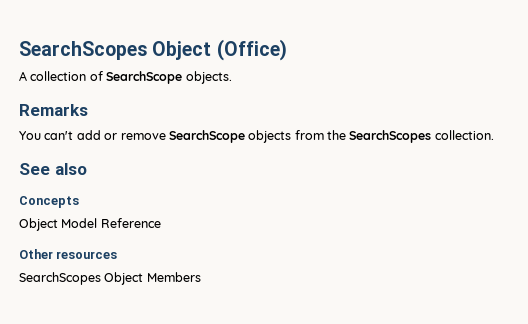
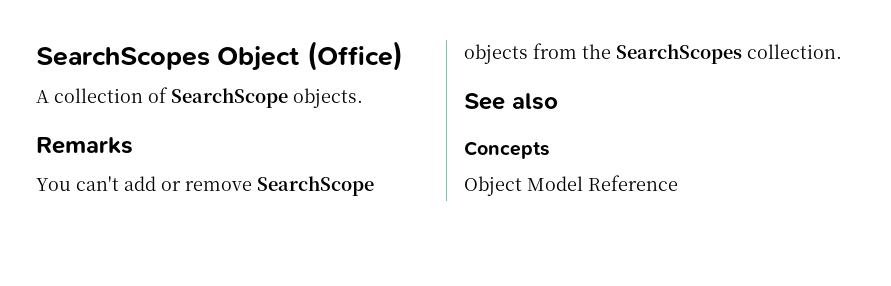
[19,249,118,259] [19,272,201,285] // Other resources // SearchScopes Object Members -> (678, 183) none

